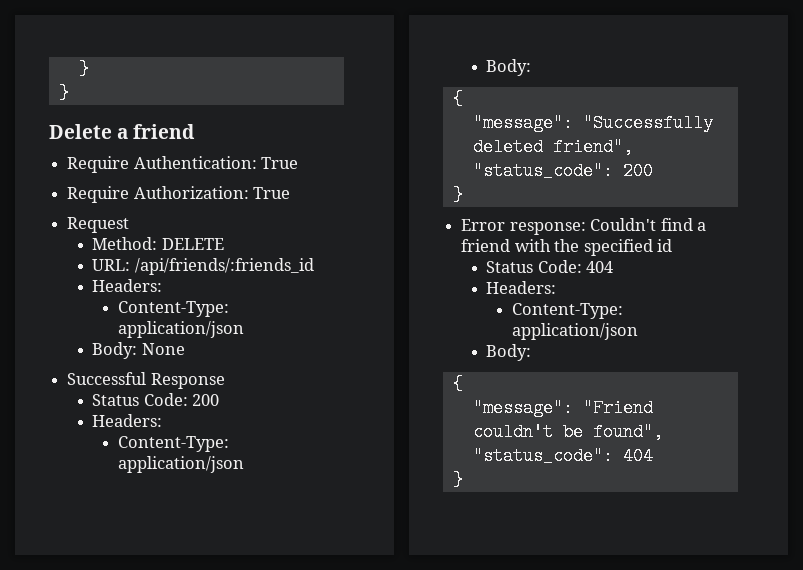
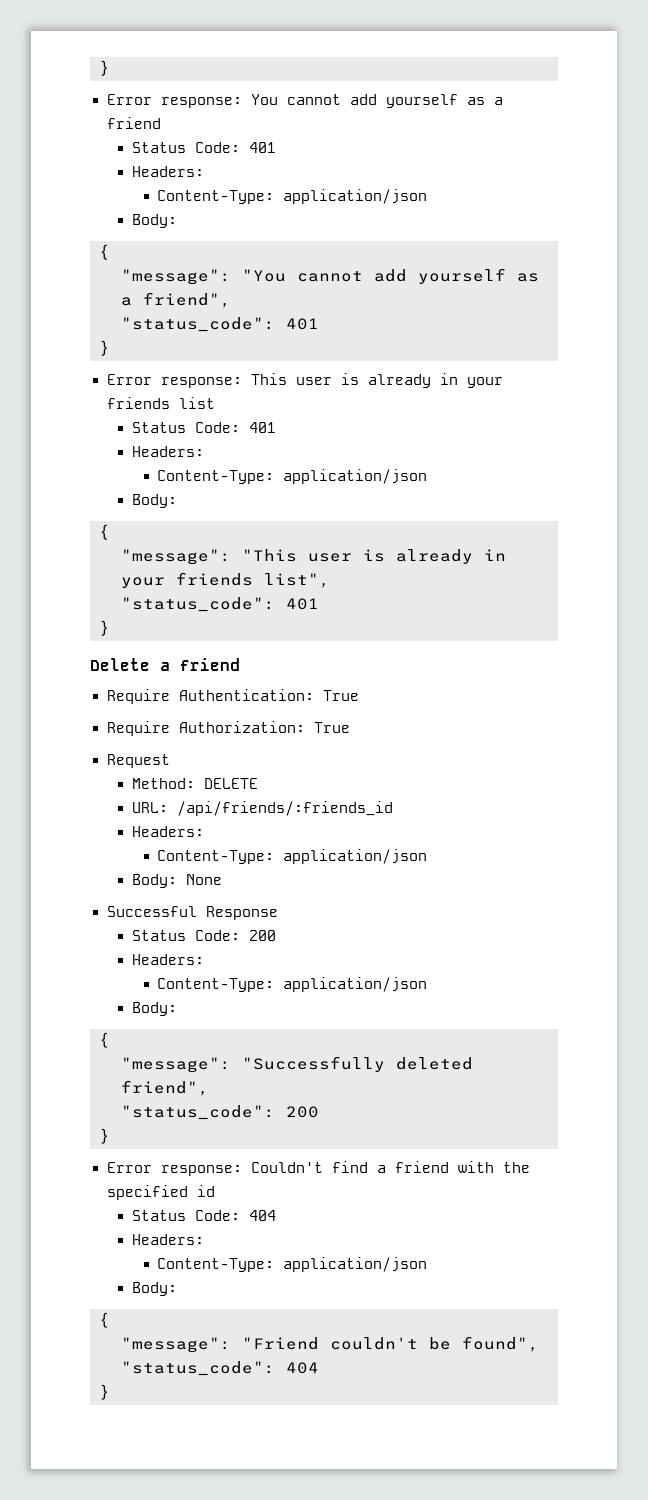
[78,60,89,78] } -> [99,60,110,76] [106,94,503,108] [106,117,161,129] [131,142,276,153] [131,166,204,177] [157,189,428,204] [131,214,177,228] [99,244,110,260] [121,268,539,285] [121,292,231,308] [121,317,319,332] [99,340,110,356] [106,373,503,388] [106,397,215,409] [131,422,276,433] [131,446,204,457] [157,469,428,484] [131,494,177,508] [99,524,110,540] [121,549,506,565] [121,572,330,588] [121,597,319,612] } // Error response: You cannot add yourself as a friend // Status Code: 401 // Headers: // Content-Type: application/json // Body: // { // "message": "You cannot add yourself as a friend", // "status_code": 401 // } // Error response: This user is already in your friends list // Status Code: 401 // Headers: // Content-Type: application/json // Body: // { // "message": "This user is already in your friends list", // "status_code": 401

